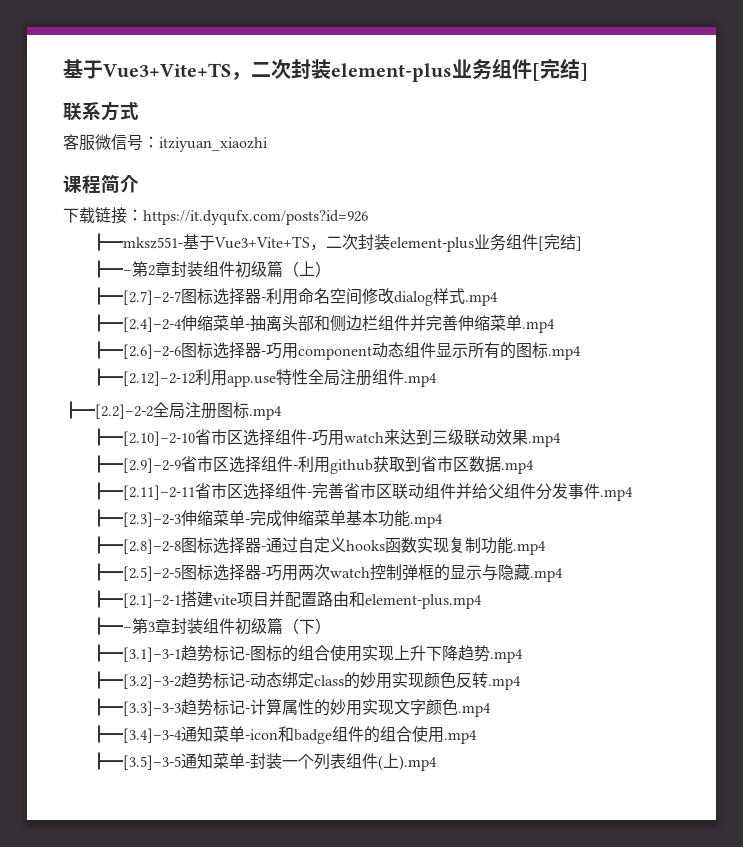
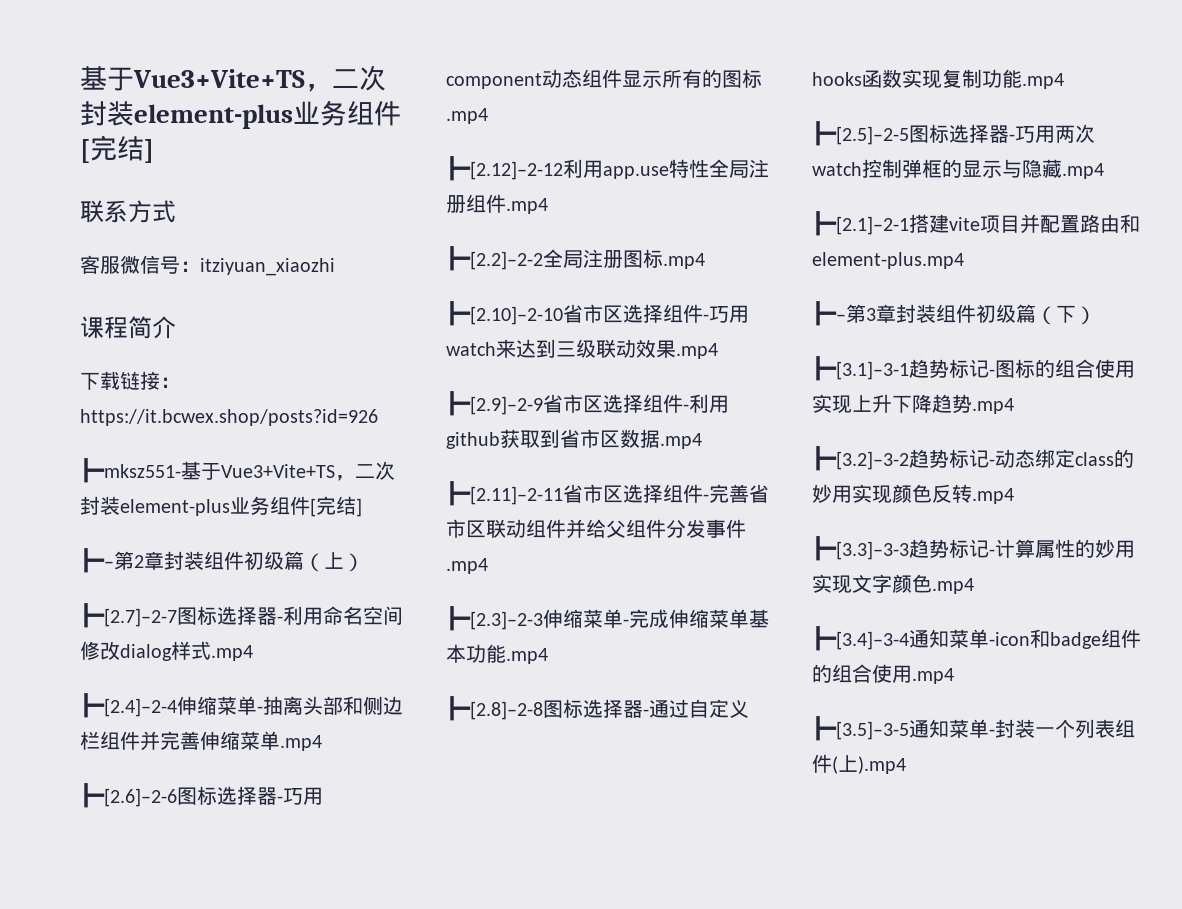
[143,210,368,225] https://it.dyqufx.com/posts?id=926 -> [80,409,378,426] https://it.bcwex.shop/posts?id=926

